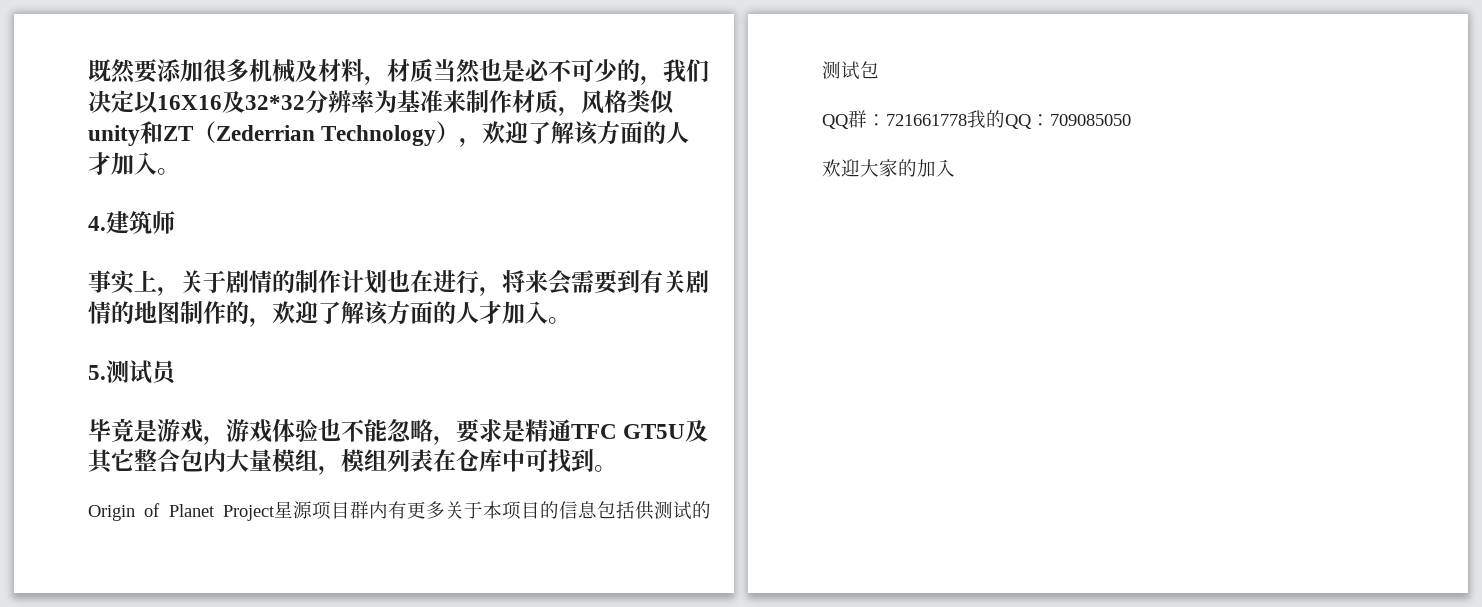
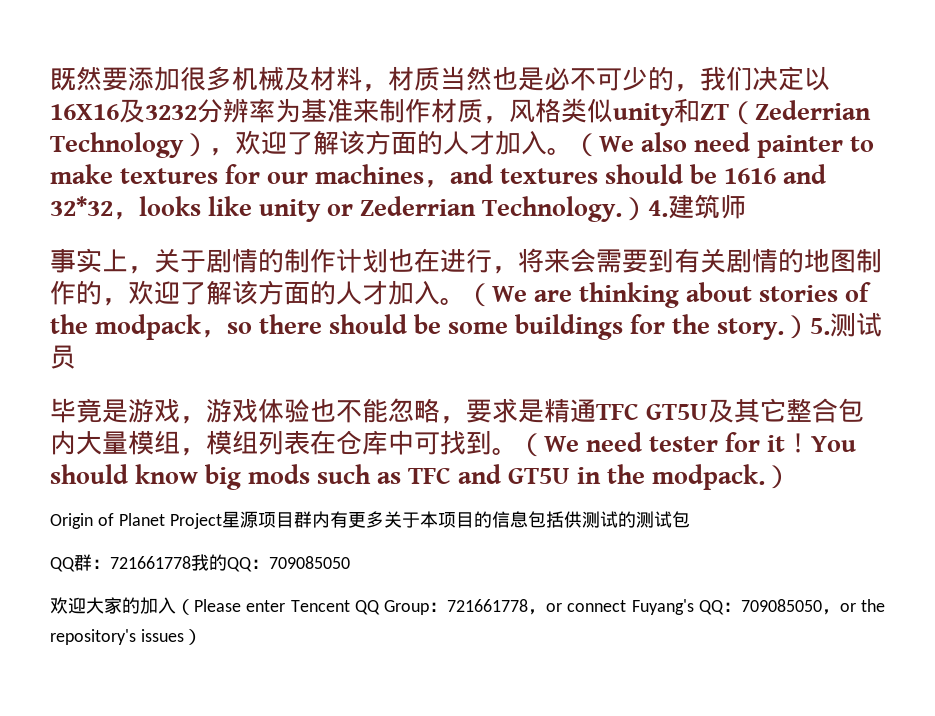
[245,95,305,110] 32*32 -> [145,105,197,120] 3232
(180, 171) // -> [573,132,874,158] [50,164,826,188] [50,196,648,222] （We also need painter to make textures for our machines，and textures should be 1616 and 32*32，looks like unity or Zederrian Technology.）
(571, 320) // -> [466,282,871,308] [50,314,810,340] （We are thinking about stories of the modpack，so there should be some buildings for the story.）
(617, 468) none -> [518,432,856,457] [50,464,791,490] （We need tester for it！You should know big mods such as TFC and GT5U in the modpack.）
(955, 168) none -> [176,599,885,615] [50,629,202,645] （Please enter Tencent QQ Group：721661778，or connect Fuyang's QQ：709085050，or the repository's issues）

